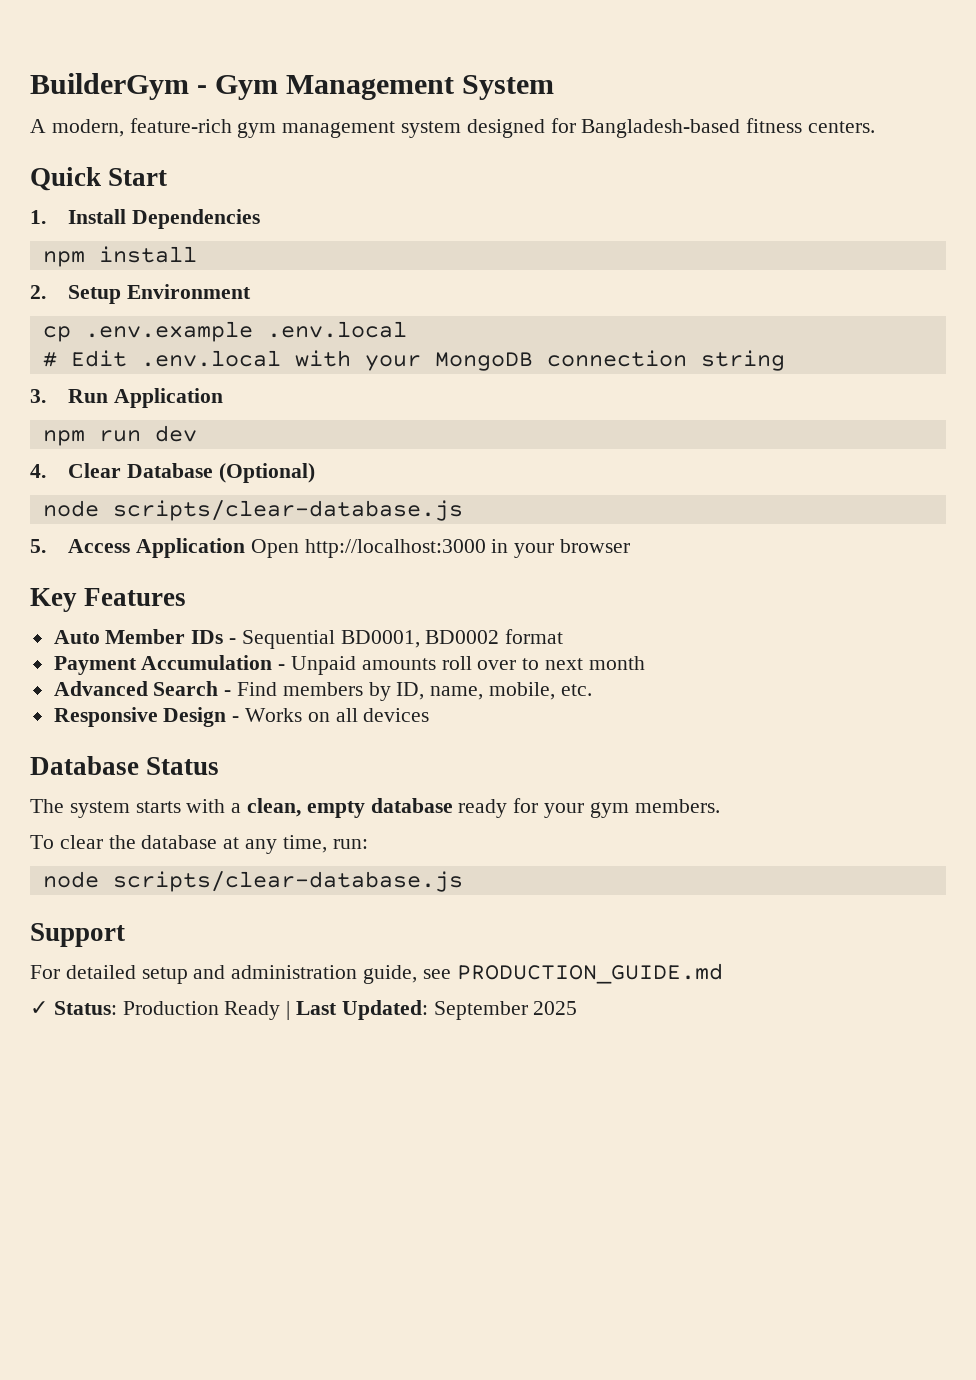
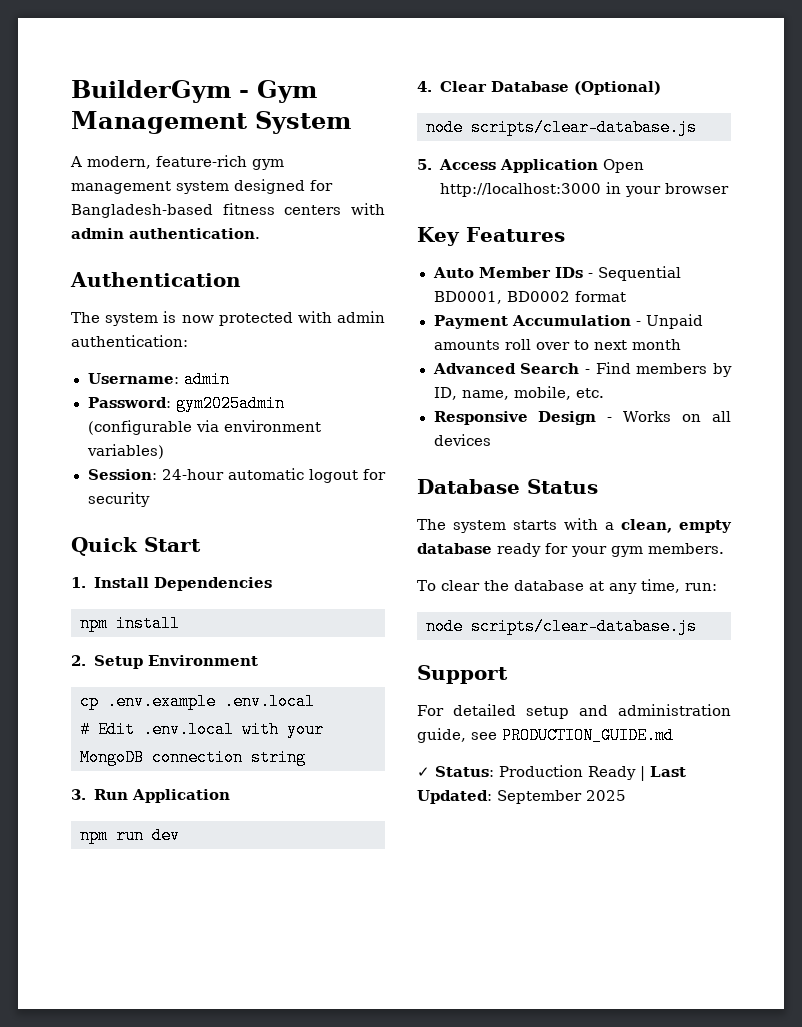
[808,121,876,133] centers. -> [284,203,385,215] [71,228,260,239] [70,272,241,287] [71,311,385,326] [71,335,188,347] [87,371,230,388] [87,395,285,412] [87,420,321,435] [86,444,164,459] [87,468,386,483] [87,492,150,507] centers with admin authentication. // Authentication // The system is now protected with admin authentication: // Username: admin // Password: gym2025admin (configurable via environment variables) // Session: 24-hour automatic logout for security

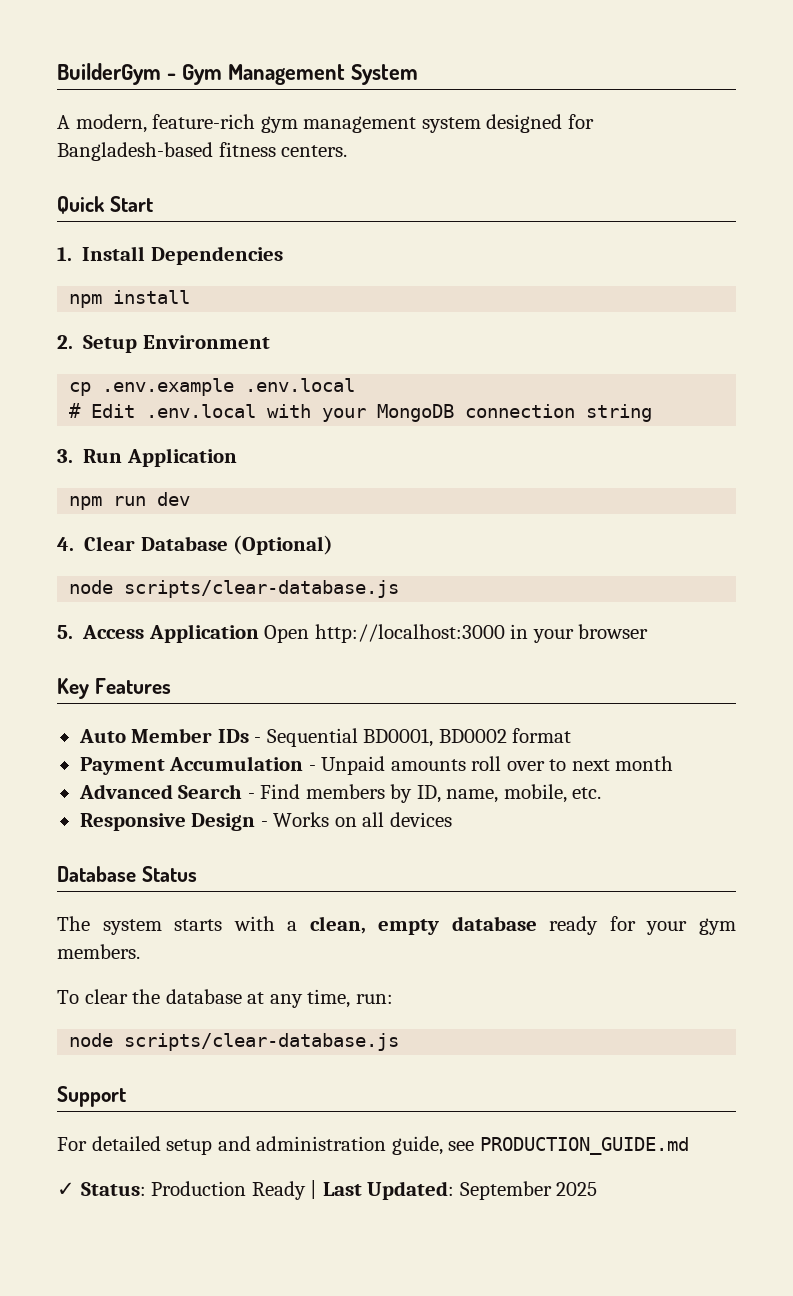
[284,203,385,215] [71,228,260,239] [70,272,241,287] [71,311,385,326] [71,335,188,347] [87,371,230,388] [87,395,285,412] [87,420,321,435] [86,444,164,459] [87,468,386,483] [87,492,150,507] centers with admin authentication. // Authentication // The system is now protected with admin authentication: // Username: admin // Password: gym2025admin (configurable via environment variables) // Session: 24-hour automatic logout for security -> [281,145,348,157] centers.

